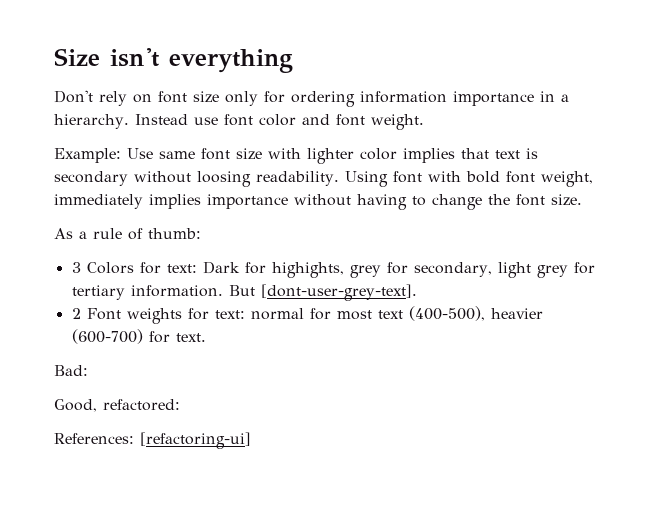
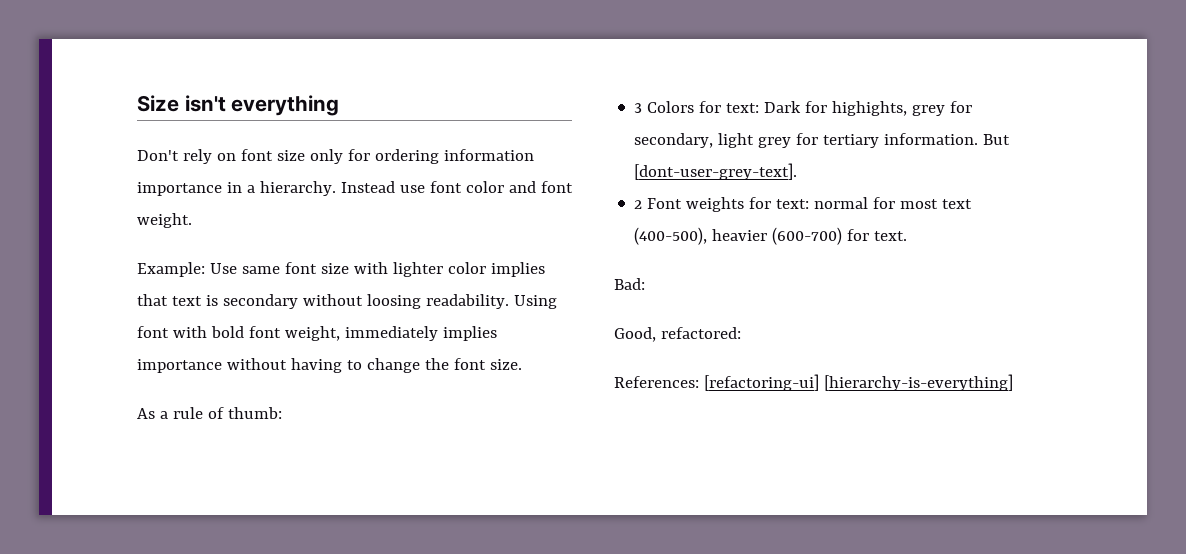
(251, 440) none -> [823,374,1013,391] [hierarchy-is-everything]

